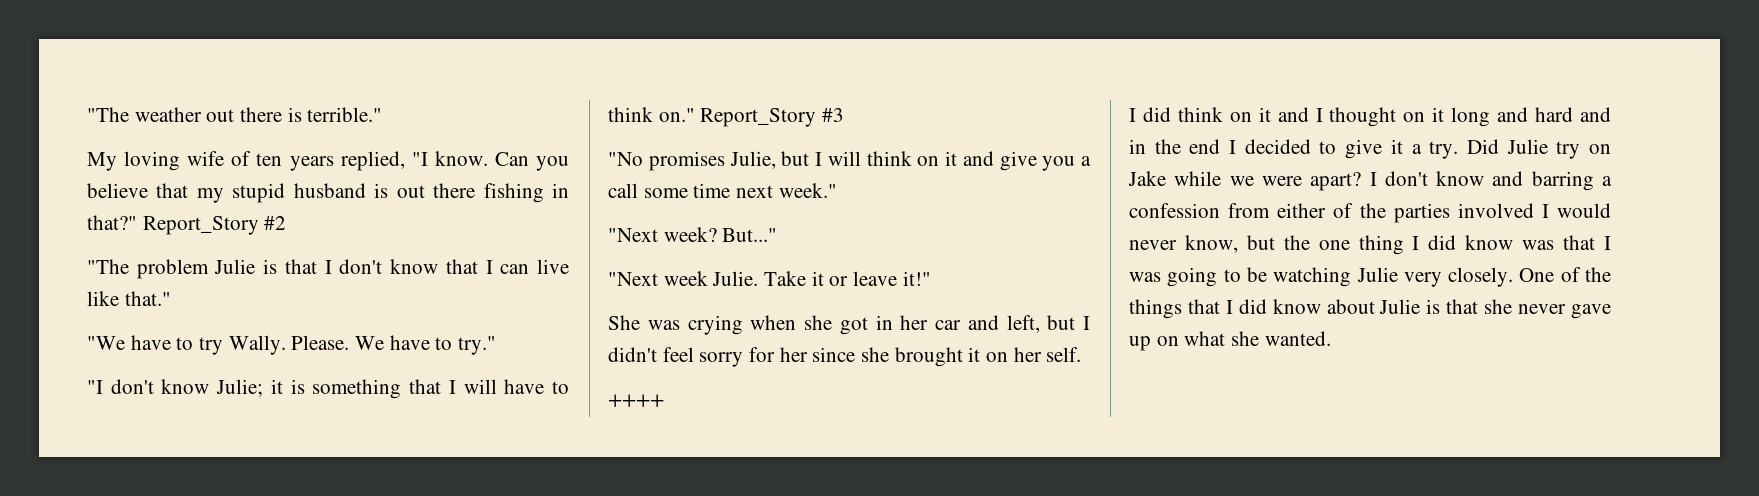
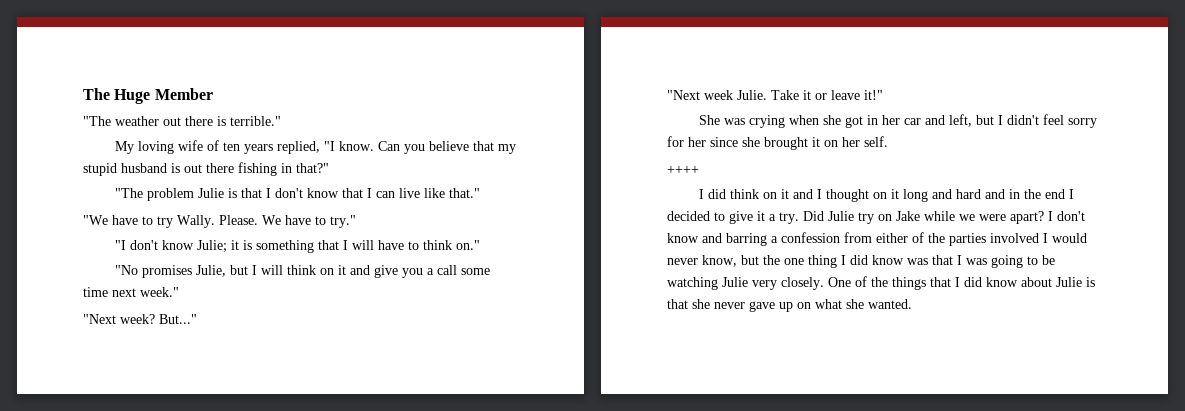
(87, 114) none -> [83,88,213,104] The Huge Member //
[142,216,287,235] Report_Story #2 -> (329, 168) none
[700,108,845,127] Report_Story #3 -> (481, 245) none

